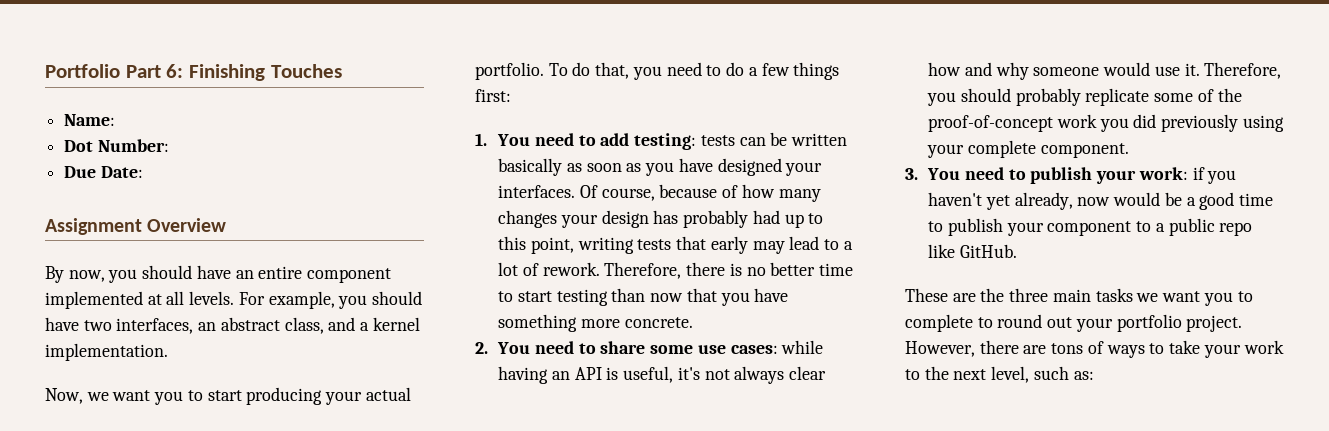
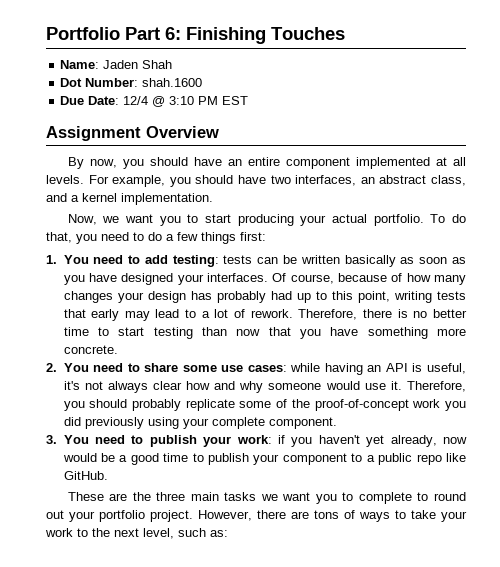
(116, 120) none -> [103,60,173,69] Jaden Shah
(169, 145) none -> [142,78,203,87] shah.1600
(143, 172) none -> [123,96,249,107] 12/4 @ 3:10 PM EST

